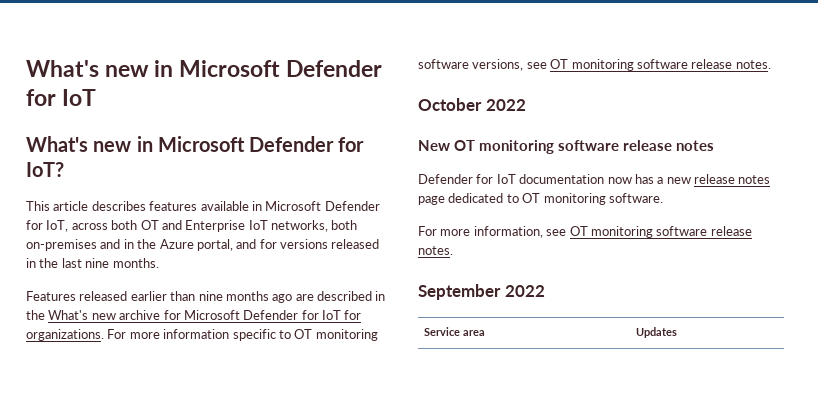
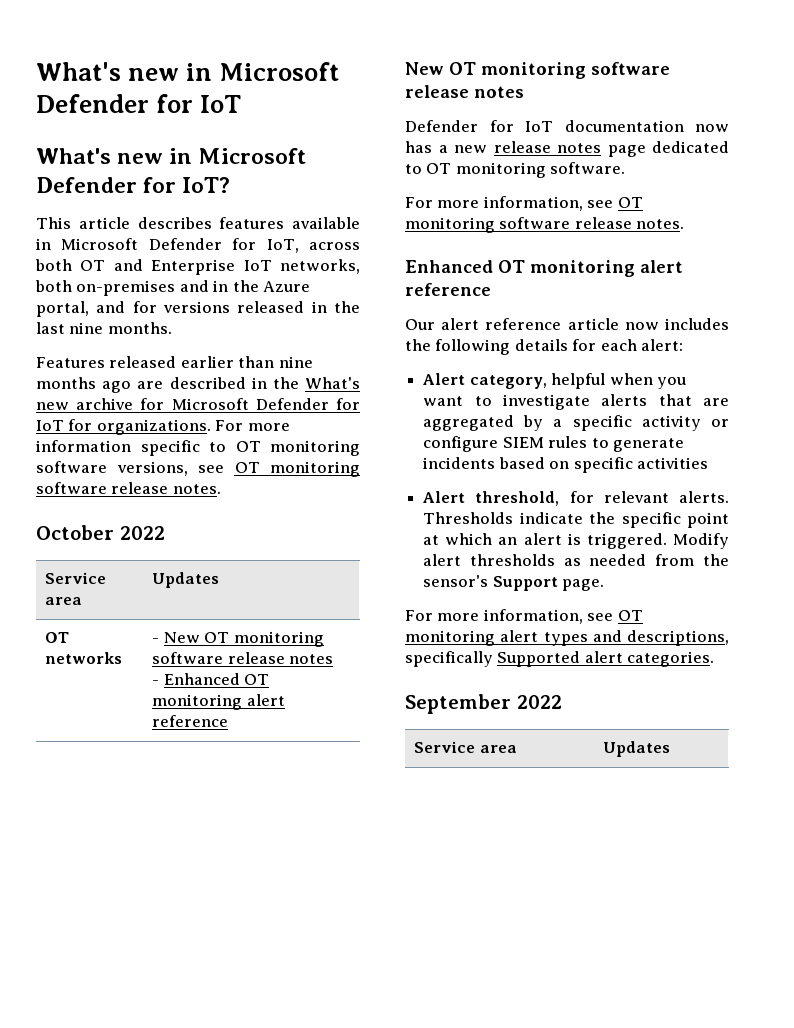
(526, 105) none -> [45,572,107,584] [45,597,83,605] [152,572,220,588] [45,632,70,643] [45,652,123,664] [152,631,324,647] [152,652,334,664] [152,673,270,685] [152,694,285,710] [152,715,229,727] // Service area | Updates // OT networks | - New OT monitoring software release notes // - Enhanced OT monitoring alert reference
(453, 250) none -> [405,260,683,277] [405,283,491,296] [405,318,729,330] [405,339,684,355] [423,373,686,389] [423,394,729,410] [423,415,729,431] [423,436,684,452] [423,457,708,473] [423,491,729,506] [423,512,729,528] [423,533,729,549] [423,554,729,566] [423,575,605,591] [405,609,643,624] [405,630,729,646] [405,651,715,667] // Enhanced OT monitoring alert reference // Our alert reference article now includes the following details for each alert: // Alert category, helpful when you want to investigate alerts that are aggregated by a specific activity or configure SIEM rules to generate incidents based on specific activities // Alert threshold, for relevant alerts. Thresholds indicate the specific point at which an alert is triggered. Modify alert thresholds as needed from the sensor's Support page. // For more information, see OT monitoring alert types and descriptions, specifically Supported alert categories.

